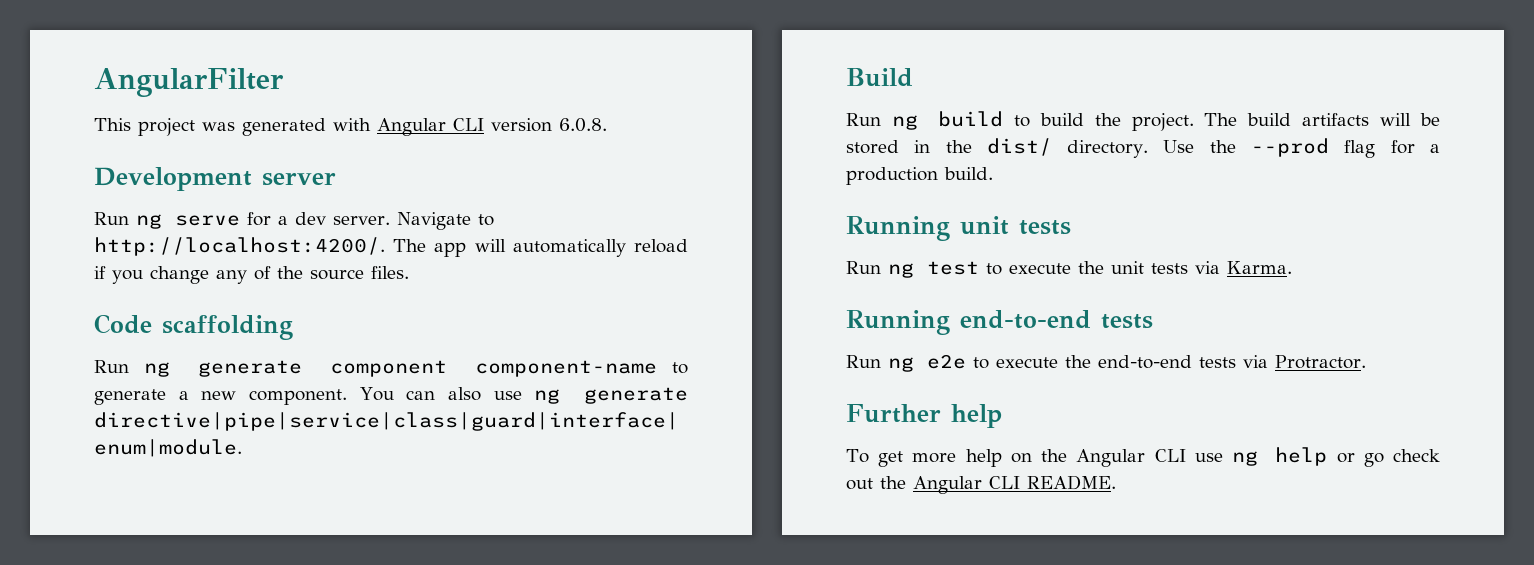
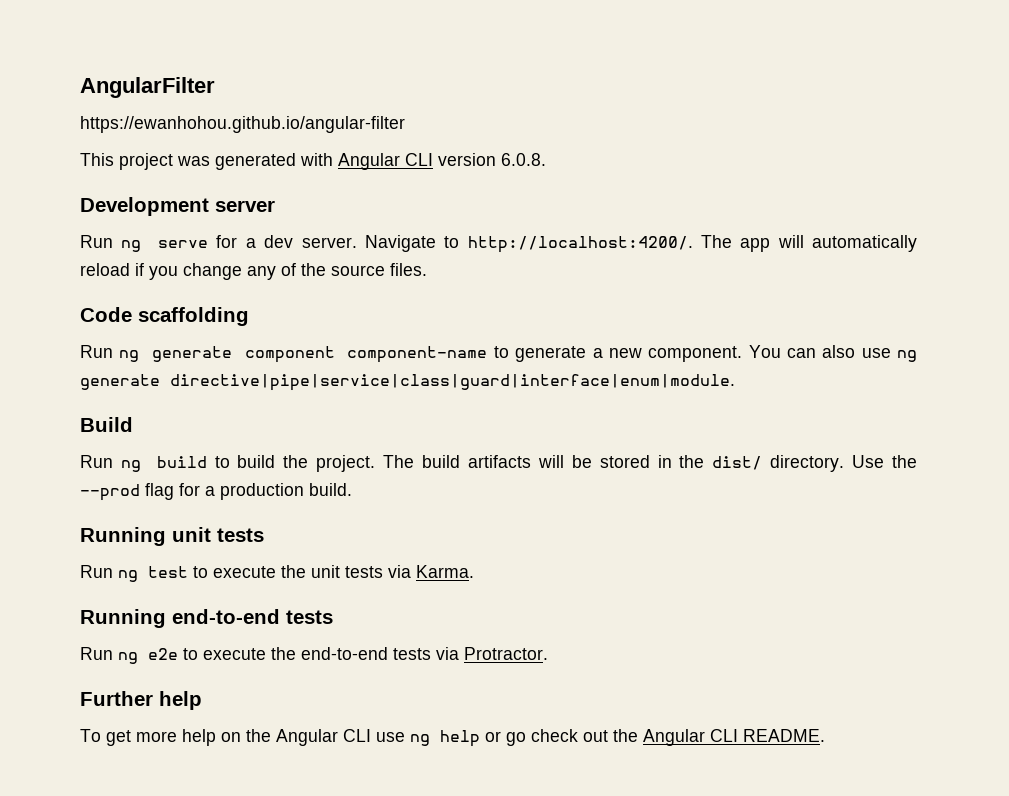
(284, 82) none -> [80,116,405,133] // https://ewanhohou.github.io/angular-filter

